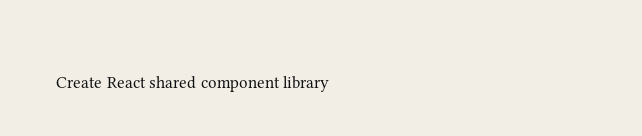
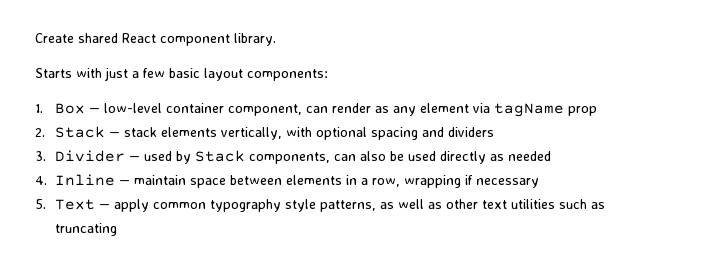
[106,76,330,92] React shared component library -> [78,33,276,46] [35,67,328,81] [35,103,597,117] [35,126,494,140] [35,150,551,164] [35,174,539,188] [35,199,605,212] [54,223,117,236] shared React component library. // Starts with just a few basic layout components: // 1. Box — low-level container component, can render as any element via tagName prop // 2. Stack — stack elements vertically, with optional spacing and dividers // 3. Divider — used by Stack components, can also be used directly as needed // 4. Inline — maintain space between elements in a row, wrapping if necessary // 5. Text — apply common typography style patterns, as well as other text utilities such as truncating

